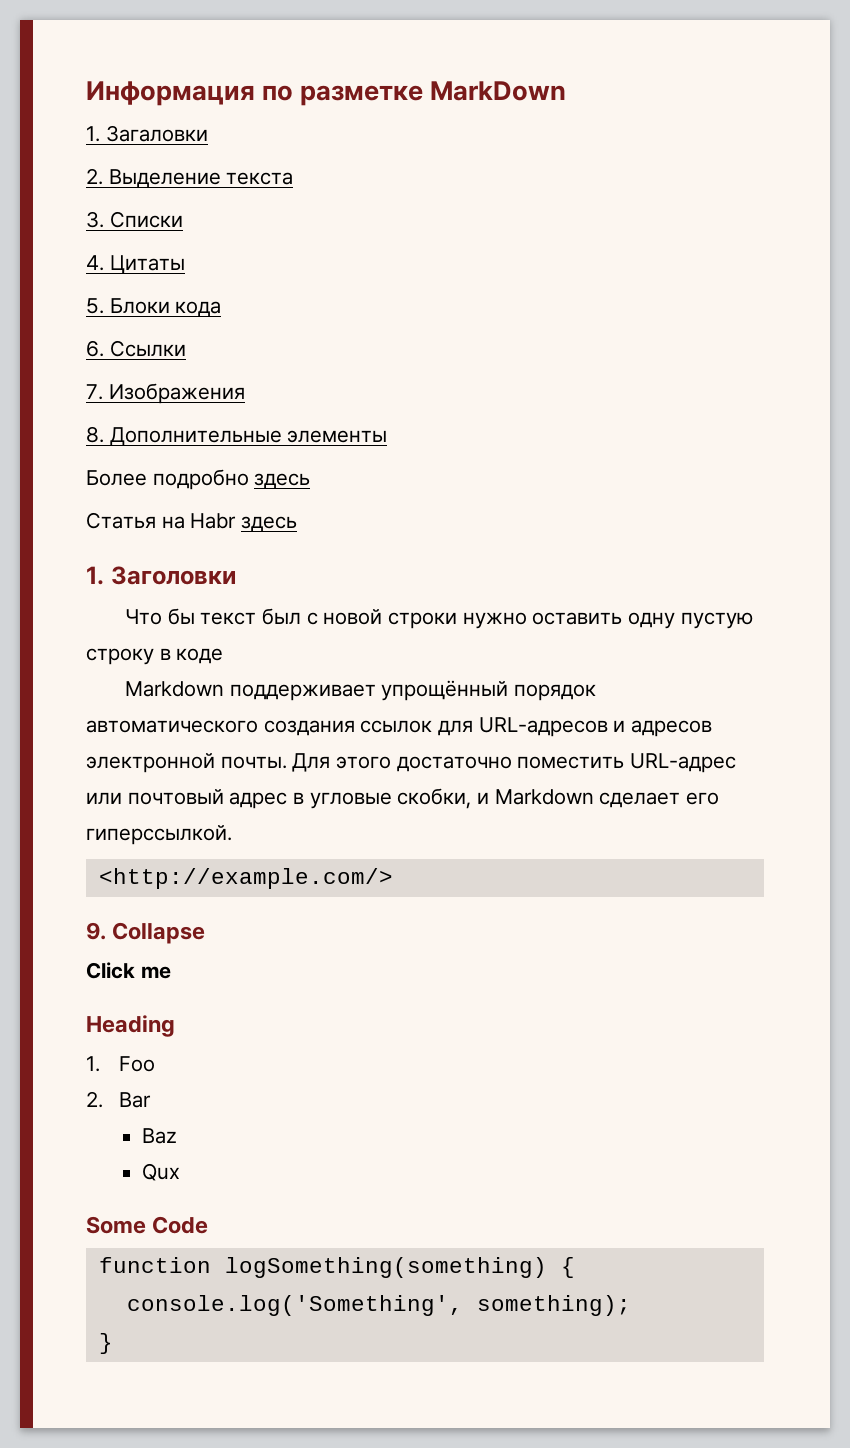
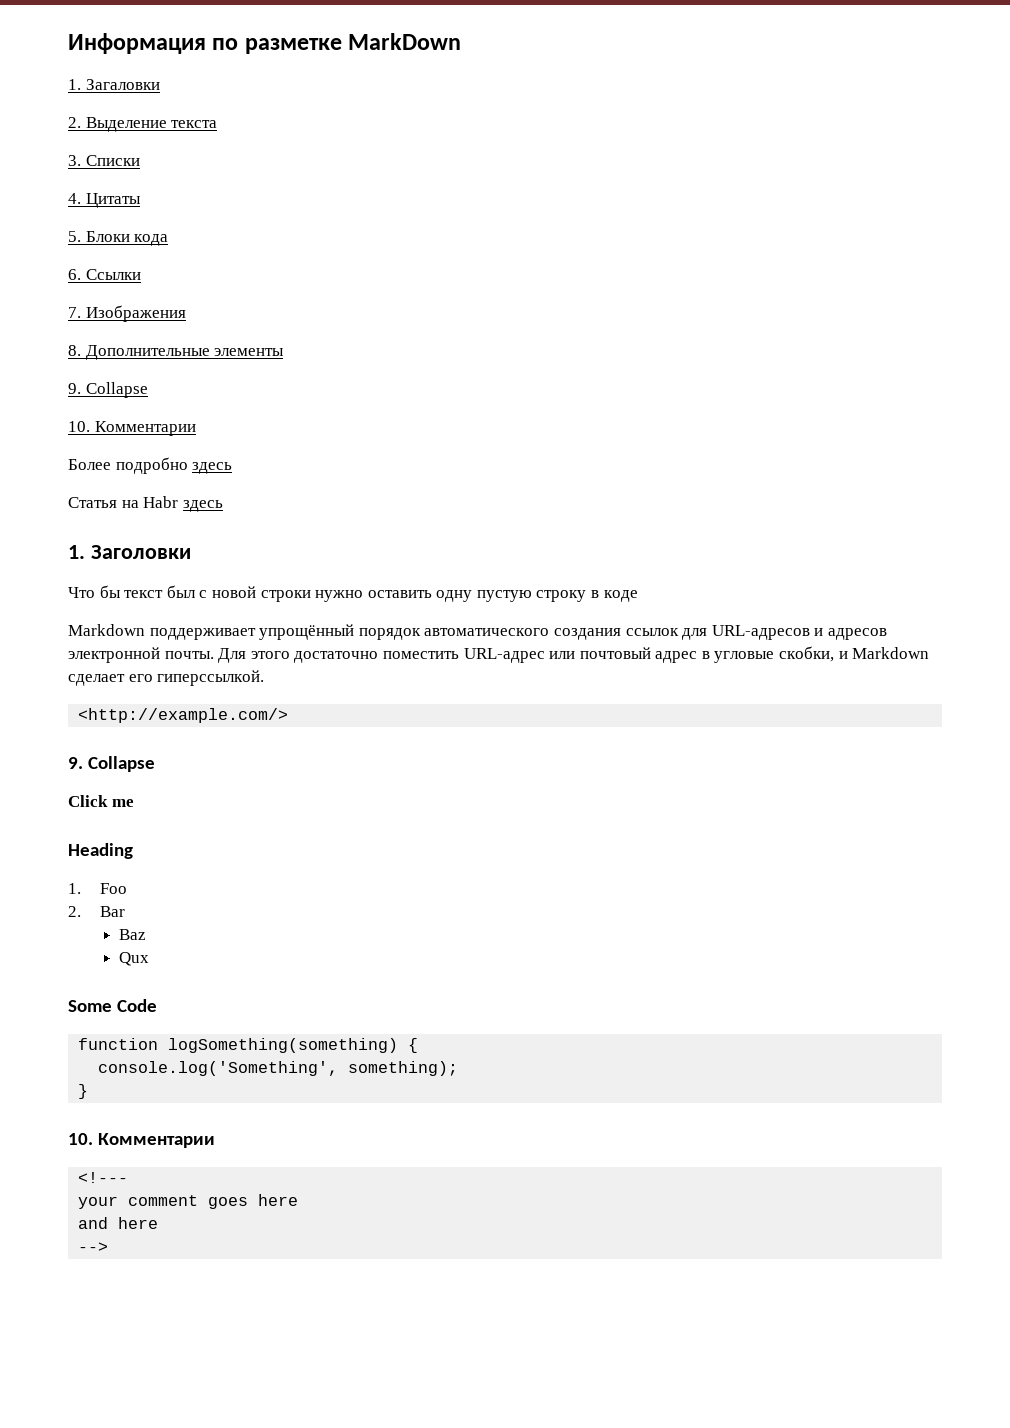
(388, 436) none -> [68,382,148,398] [68,421,196,436] // 9. Collapse // 10. Комментарии
(113, 1343) none -> [68,1133,216,1148] [78,1172,129,1183] [78,1194,299,1209] [78,1217,159,1229] [78,1242,109,1252] // 10. Комментарии // <!--- // your comment goes here // and here // -->

